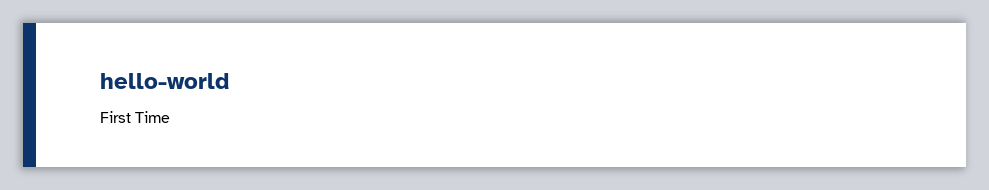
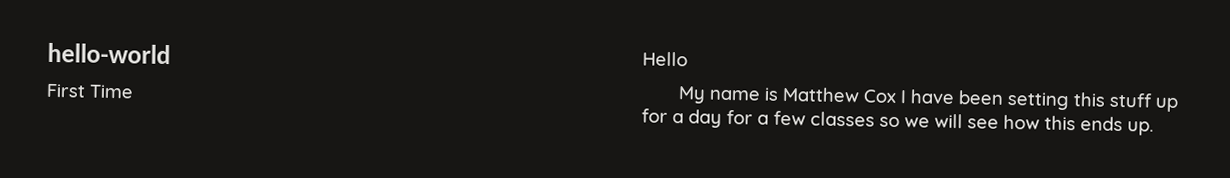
(171, 117) none -> [642,51,688,67] [677,86,1178,113] [641,108,1154,136] // Hello // My name is Matthew Cox I have been setting this stuff up for a day for a few classes so we will see how this ends up.

